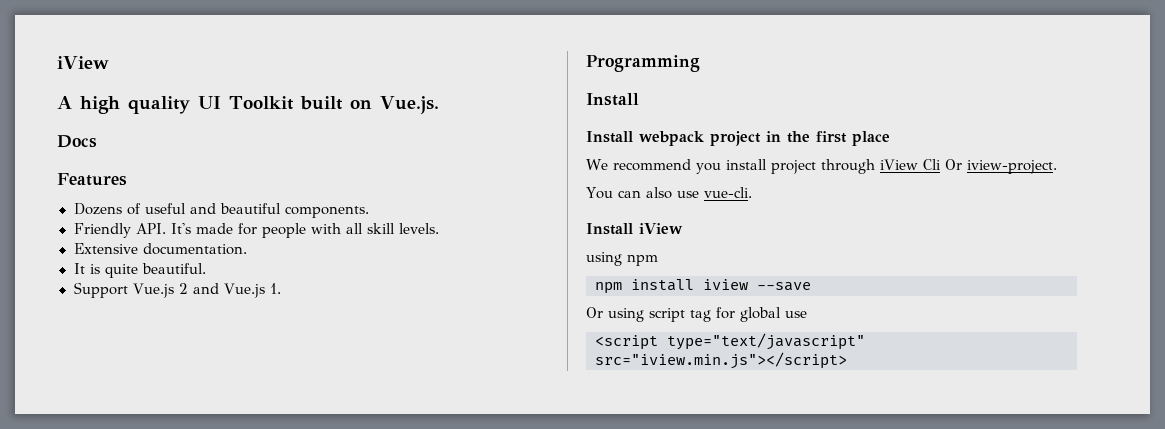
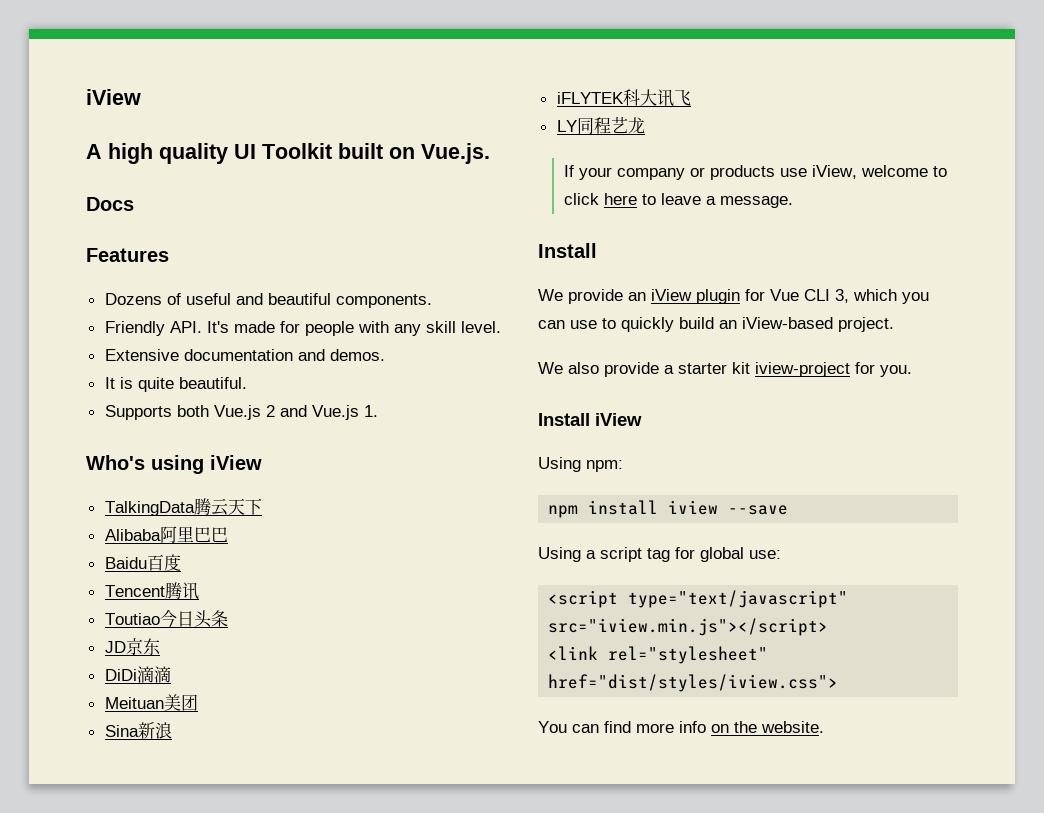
[345,223,439,234] [73,243,247,255] all skill levels. // Extensive documentation. -> [393,321,501,336] [104,349,385,361] any skill level. // Extensive documentation and demos.
[73,282,128,298] Support -> [104,405,209,420] Supports both
[586,55,700,72] [586,93,639,106] [586,131,890,146] [586,159,1057,174] [586,187,752,199] Programming // Install // Install webpack project in the first place // We recommend you install project through iView Cli Or iview-project. // You can also use vue-cli. -> [86,455,262,474] [104,498,262,516] [104,526,228,543] [104,554,181,571] [104,582,199,600] [104,609,228,628] [104,638,160,655] [104,666,171,683] [104,694,198,711] [104,722,172,739] [556,89,691,107] [556,117,645,134] [563,165,947,180] [563,193,793,208] [538,243,597,258] [538,289,929,304] [538,317,894,332] [538,362,912,377] Who's using iView // TalkingData腾云天下 // Alibaba阿里巴巴 // Baidu百度 // Tencent腾讯 // Toutiao今日头条 // JD京东 // DiDi滴滴 // Meituan美团 // Sina新浪 // iFLYTEK科大讯飞 // LY同程艺龙 // If your company or products use iView, welcome to click here to leave a message. // Install // We provide an iView plugin for Vue CLI 3, which you can use to quickly build an iView-based project. // We also provide a starter kit iview-project for you.
[586,252,658,266] using npm -> [538,457,623,472] Using npm:
[586,307,644,322] Or using -> [538,547,596,562] Using a
[785,311,807,318] use -> [749,550,781,559] use:
(847, 360) none -> [548,646,769,664] [548,674,839,692] [538,721,824,733] // <link rel="stylesheet" href="dist/styles/iview.css"> // You can find more info on the website.

